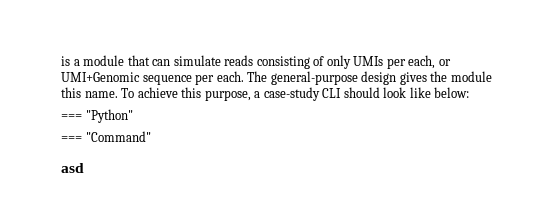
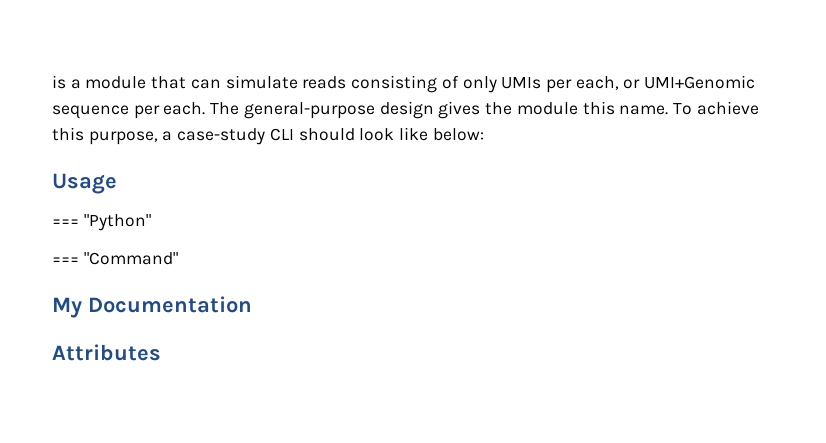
(470, 92) none -> [52,173,117,194] // Usage
[61,163,84,173] asd -> [52,296,252,318] [52,344,161,361] My Documentation // Attributes

